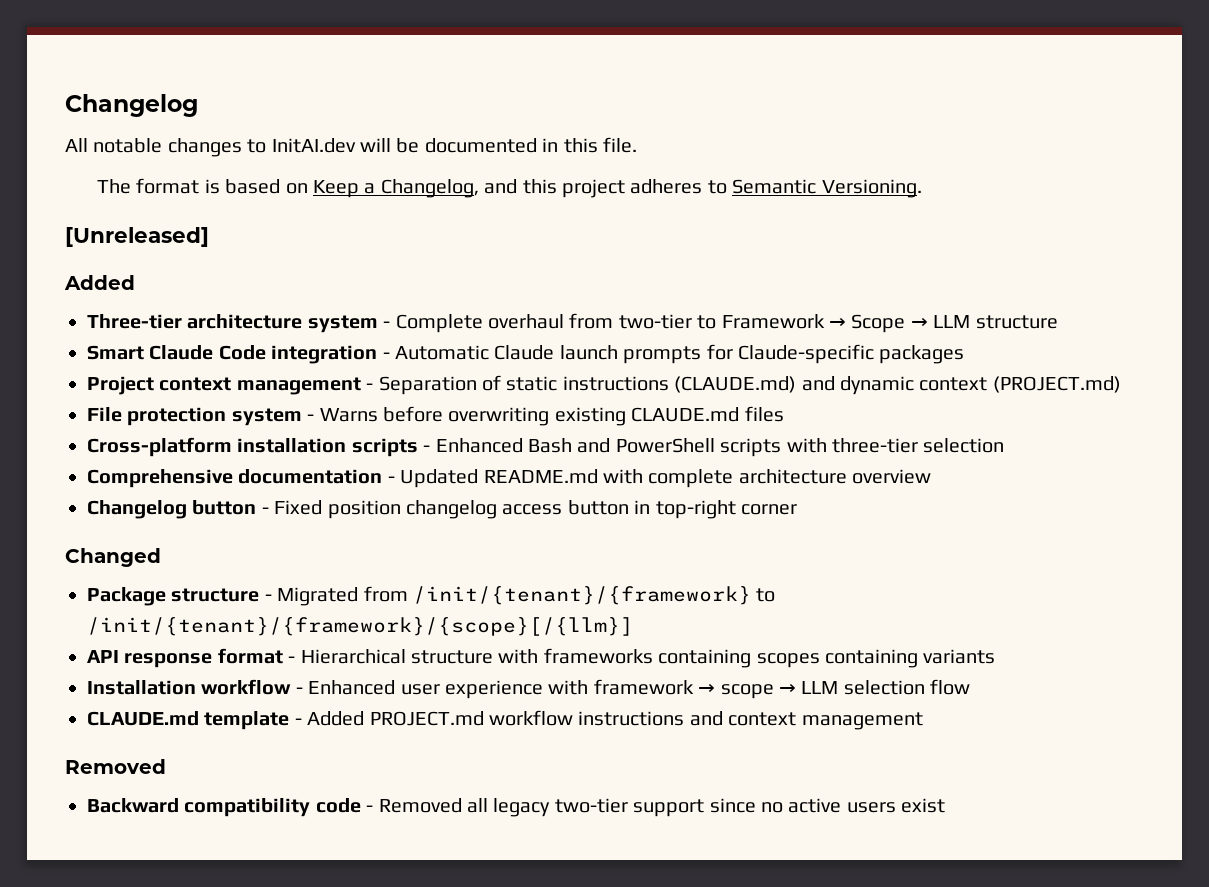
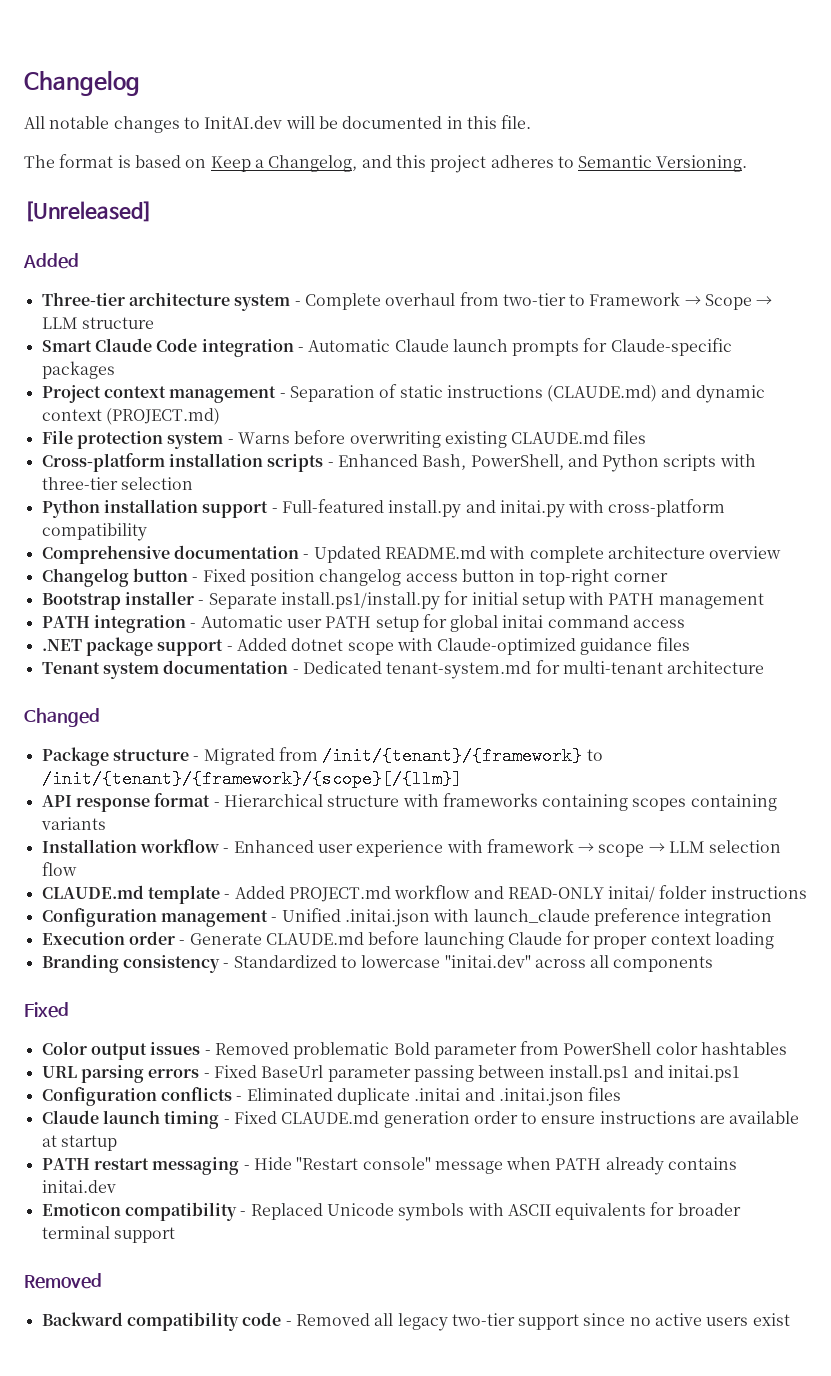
[527,438,715,453] Bash and PowerShell -> [422,454,660,472] Bash, PowerShell, and Python
(1005, 445) none -> [41,499,726,518] [41,523,147,541] // Python installation support - Full-featured install.py and initai.py with cross-platform compatibility
(797, 509) none -> [41,591,764,610] [41,614,686,633] [41,637,690,656] [41,660,765,679] // Bootstrap installer - Separate install.ps1/install.py for initial setup with PATH management // PATH integration - Automatic user PATH setup for global initai command access // .NET package support - Added dotnet scope with Claude-optimized guidance files // Tenant system documentation - Dedicated tenant-system.md for multi-tenant architecture
[578,711,923,730] instructions and context management -> [473,885,807,902] [41,908,773,927] [41,931,775,949] [41,954,714,973] [24,1002,69,1018] [41,1041,788,1060] [41,1065,741,1083] [41,1087,622,1106] [41,1110,800,1129] [41,1135,117,1151] [41,1157,738,1175] [41,1180,116,1193] [41,1202,741,1221] [41,1226,175,1243] and READ-ONLY initai/ folder instructions // Configuration management - Unified .initai.json with launch_claude preference integration // Execution order - Generate CLAUDE.md before launching Claude for proper context loading // Branding consistency - Standardized to lowercase "initai.dev" across all components // Fixed // Color output issues - Removed problematic Bold parameter from PowerShell color hashtables // URL parsing errors - Fixed BaseUrl parameter passing between install.ps1 and initai.ps1 // Configuration conflicts - Eliminated duplicate .initai and .initai.json files // Claude launch timing - Fixed CLAUDE.md generation order to ensure instructions are available at startup // PATH restart messaging - Hide "Restart console" message when PATH already contains initai.dev // Emoticon compatibility - Replaced Unicode symbols with ASCII equivalents for broader terminal support

